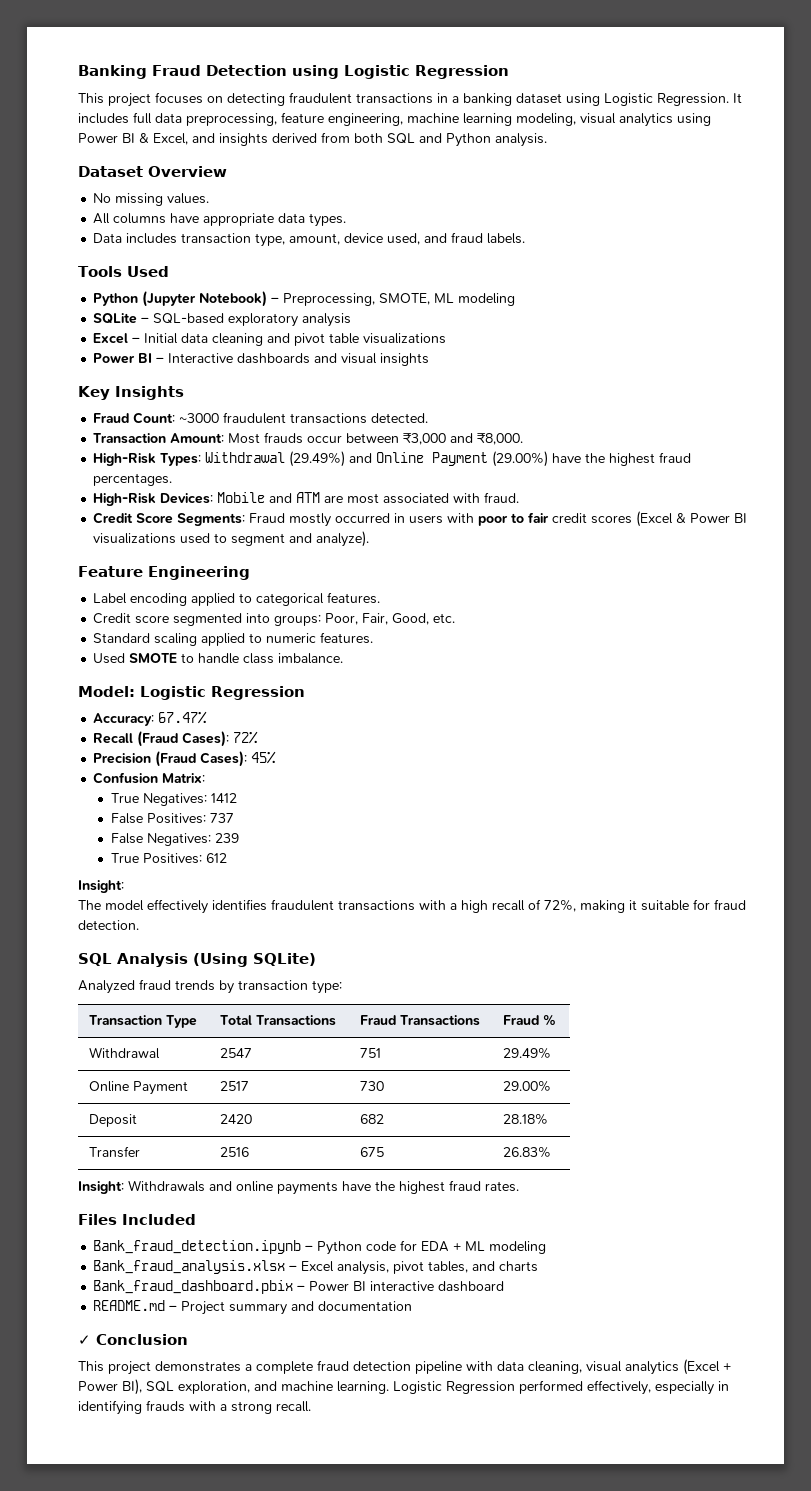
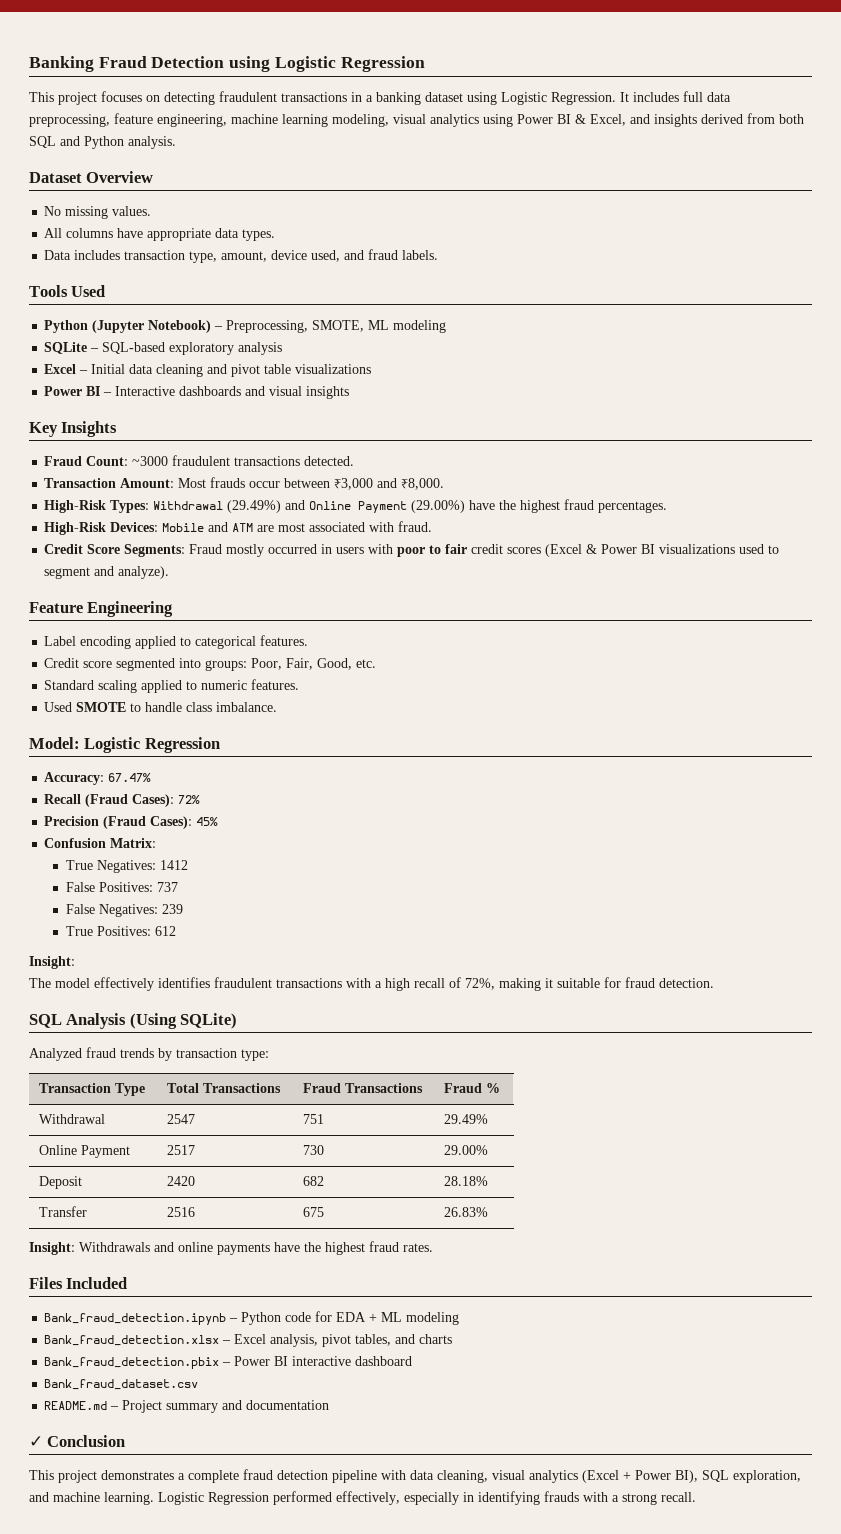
[93,1260,286,1274] Bank_fraud_analysis.xlsx -> [44,1335,220,1346] Bank_fraud_detection.xlsx
[93,1280,294,1294] Bank_fraud_dashboard.pbix -> [44,1357,220,1369] Bank_fraud_detection.pbix
(505, 1286) none -> [44,1379,199,1390] // Bank_fraud_dataset.csv

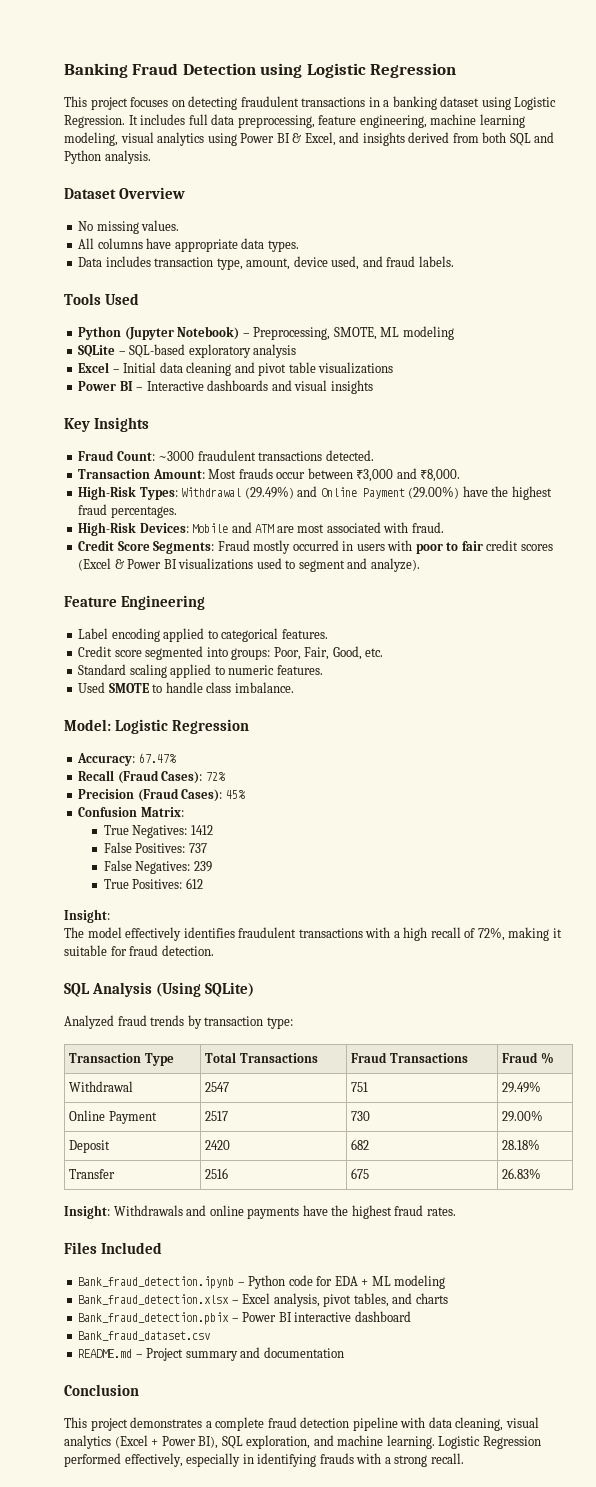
[29,1436,43,1447] ✓ -> (344, 1352) none

